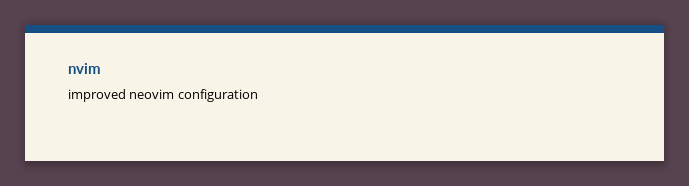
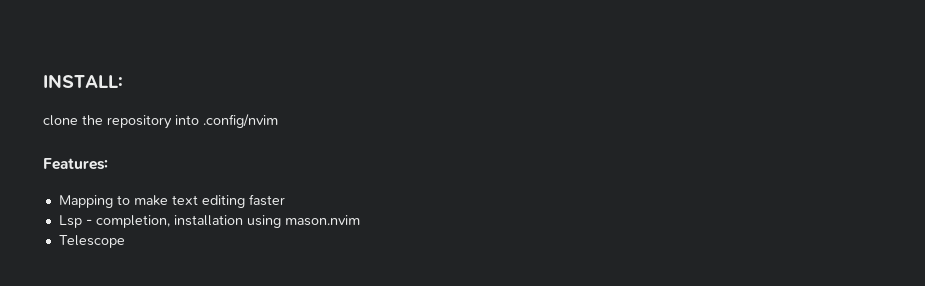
[68,63,101,74] [68,89,258,102] nvim // improved neovim configuration -> [43,74,123,88] [43,114,278,129] [43,158,108,170] [58,194,285,208] [58,215,360,228] [58,235,125,248] INSTALL: // clone the repository into .config/nvim // Features: // Mapping to make text editing faster // Lsp - completion, installation using mason.nvim // Telescope

